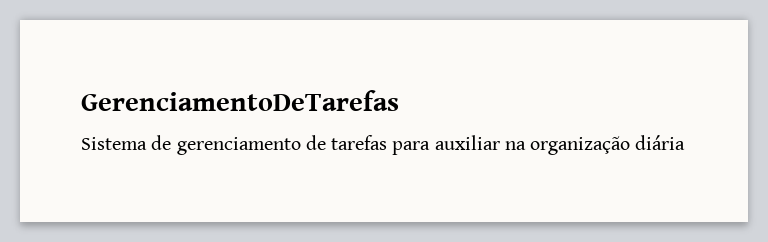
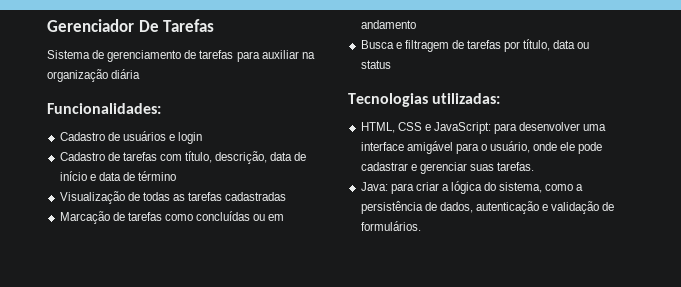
[81,90,399,111] GerenciamentoDeTarefas -> [47,19,215,32] Gerenciador De Tarefas
(686, 142) none -> [47,103,161,114] [59,131,203,144] [59,151,307,164] [59,171,177,181] [59,191,287,204] [59,211,285,224] [360,20,416,29] [360,39,590,52] [360,60,391,69] [348,93,501,107] [360,122,607,134] [360,141,603,154] [360,162,535,174] [360,181,584,194] [360,201,615,214] [360,221,421,231] // Funcionalidades: // Cadastro de usuários e login // Cadastro de tarefas com título, descrição, data de início e data de término // Visualização de todas as tarefas cadastradas // Marcação de tarefas como concluídas ou em andamento // Busca e filtragem de tarefas por título, data ou status // Tecnologias utilizadas: // HTML, CSS e JavaScript: para desenvolver uma interface amigável para o usuário, onde ele pode cadastrar e gerenciar suas tarefas. // Java: para criar a lógica do sistema, como a persistência de dados, autenticação e validação de formulários.

